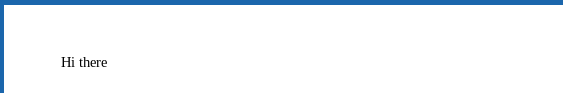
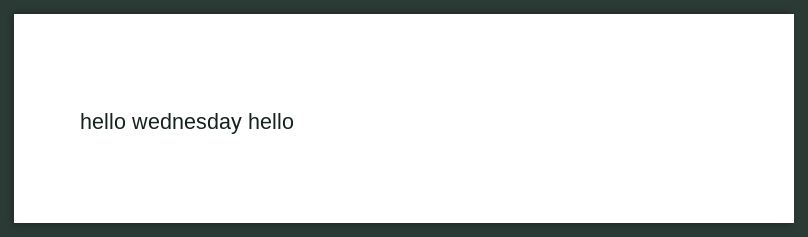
[61,57,107,67] Hi there -> [80,113,294,134] hello wednesday hello

